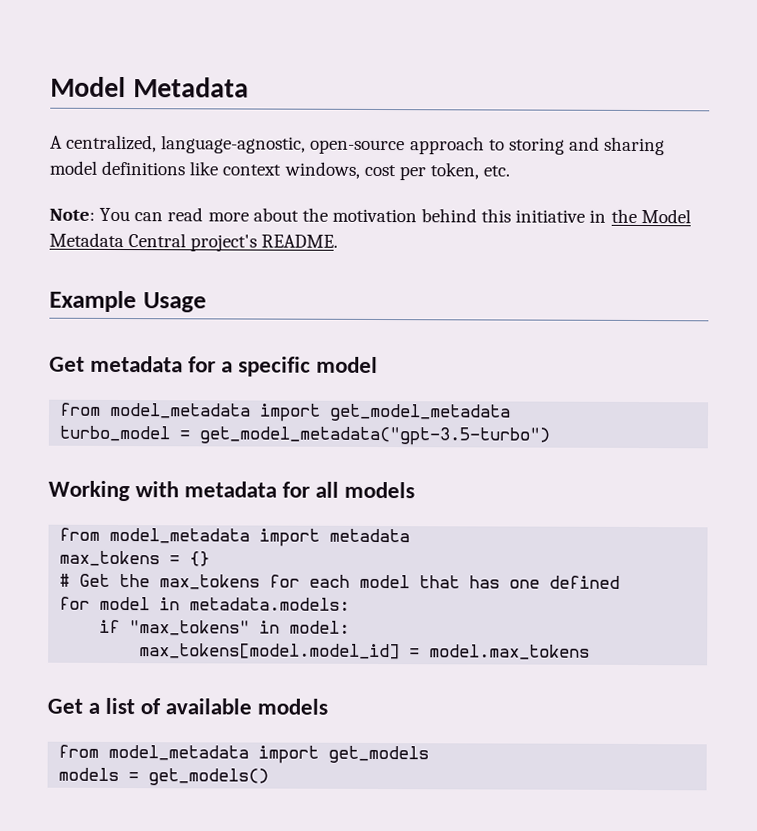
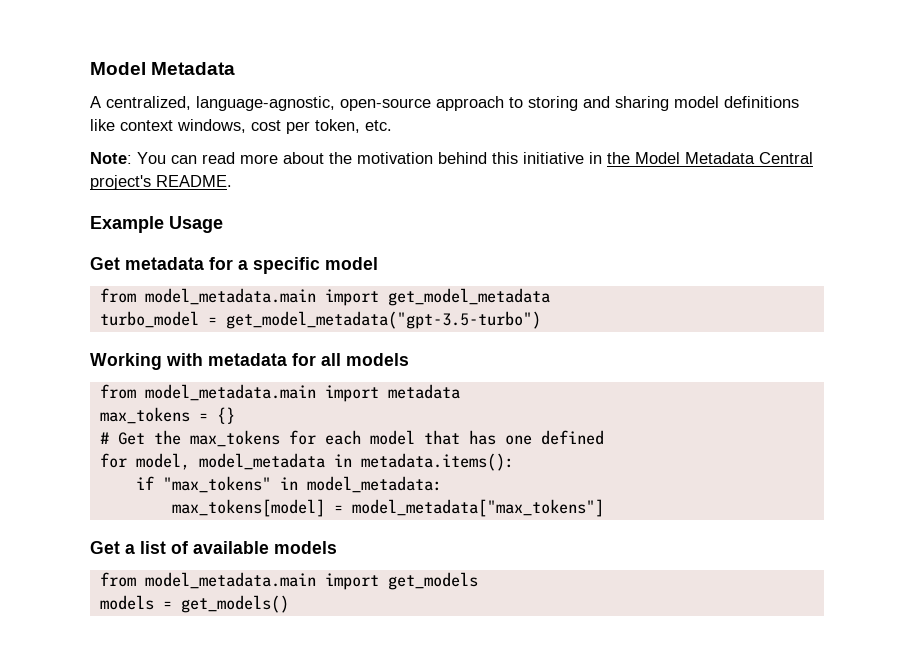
[109,402,252,419] model_metadata -> [144,288,316,305] model_metadata.main
[109,527,251,544] model_metadata -> [144,384,316,401] model_metadata.main
[99,596,351,611] model in metadata.models: -> [135,453,514,471] model, model_metadata in metadata.items():
[289,620,351,634] [139,643,591,660] model: // max_tokens[model.model_id] = model.max_tokens -> [306,476,442,493] [171,499,604,517] model_metadata: // max_tokens[model] = model_metadata["max_tokens"]
[108,744,250,761] model_metadata -> [144,572,316,589] model_metadata.main

